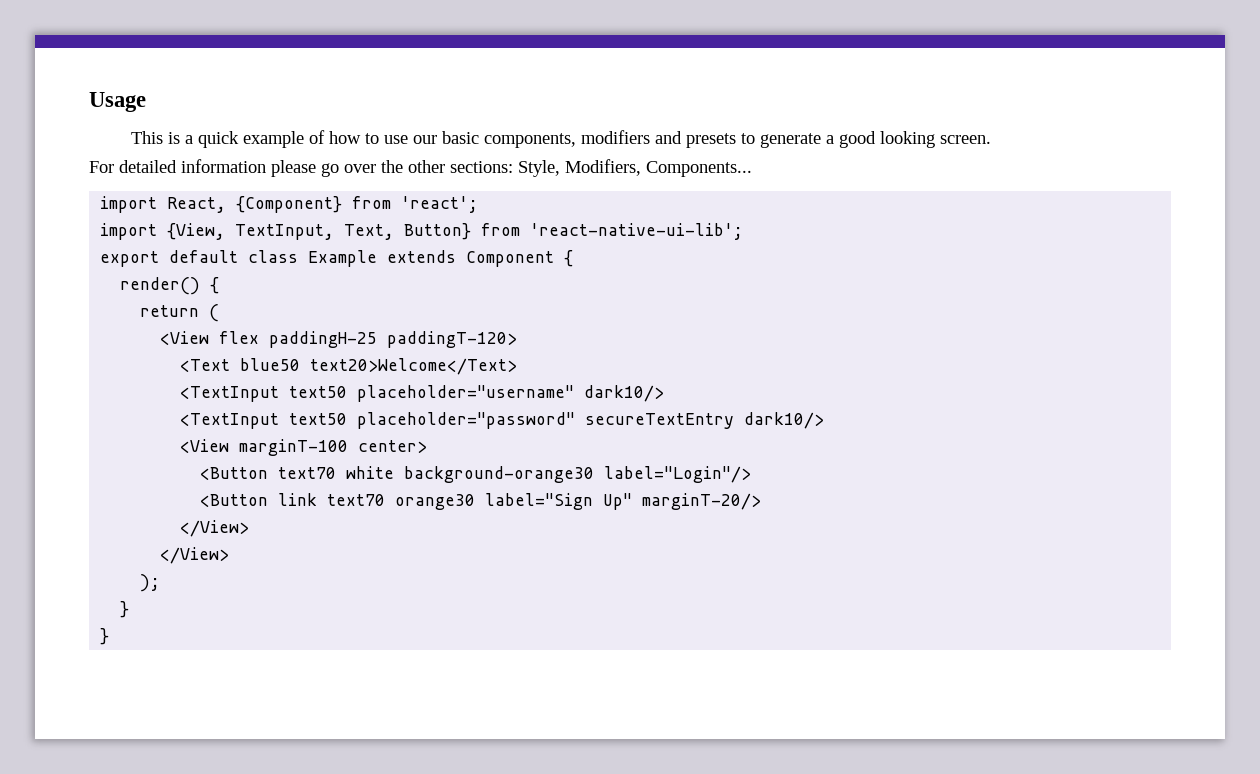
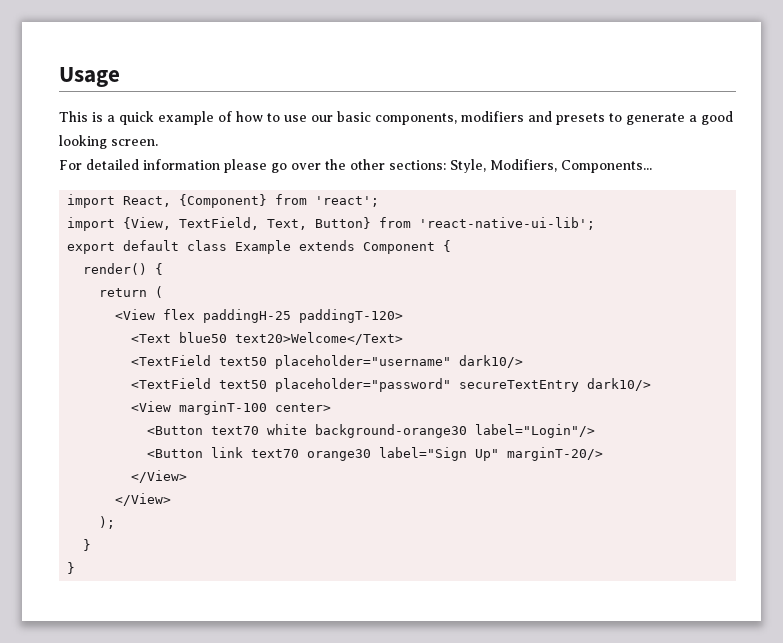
[235,224,335,240] TextInput, -> [179,217,260,230] TextField,
[180,386,280,402] <TextInput -> [131,355,212,366] <TextField
[180,413,280,429] <TextInput -> [131,378,212,389] <TextField

